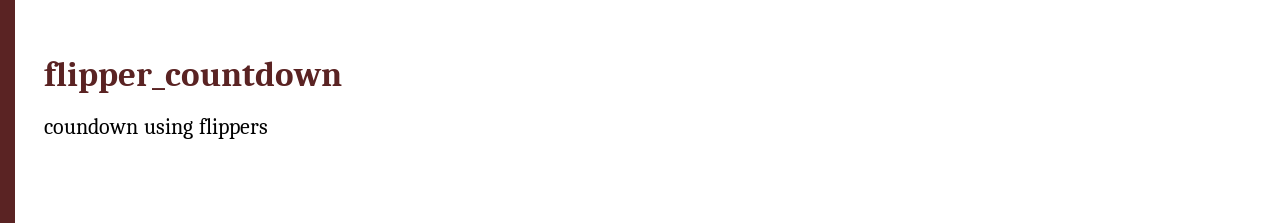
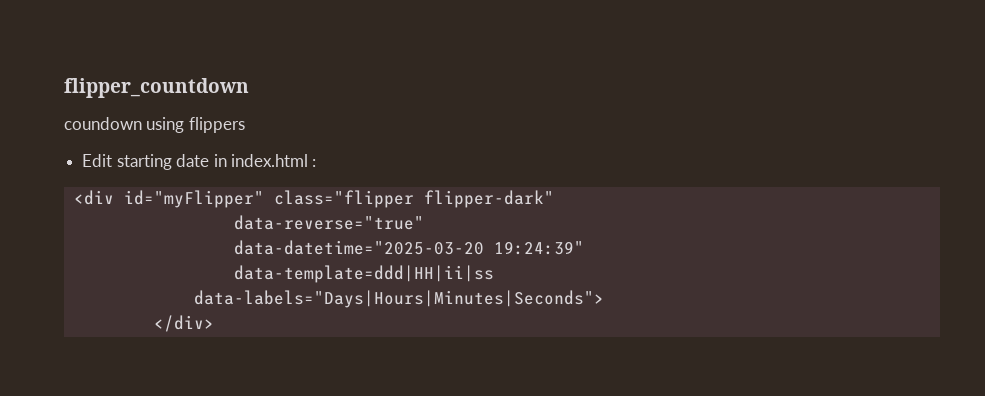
(268, 128) none -> [82,154,317,170] [73,190,554,208] [233,215,424,230] [233,240,584,255] [233,265,494,283] [193,290,604,308] [153,315,214,332] // Edit starting date in index.html : // <div id="myFlipper" class="flipper flipper-dark" // data-reverse="true" // data-datetime="2025-03-20 19:24:39" // data-template=ddd|HH|ii|ss // data-labels="Days|Hours|Minutes|Seconds"> // </div>

